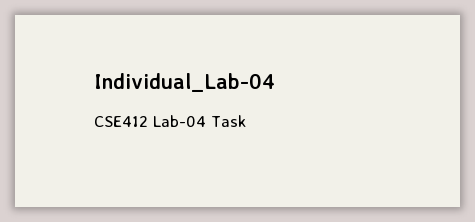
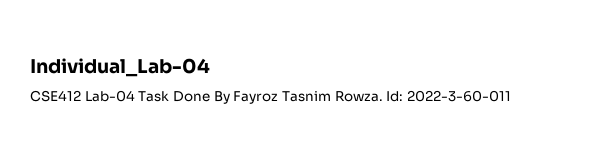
(246, 121) none -> [172,90,511,104] Done By Fayroz Tasnim Rowza. Id: 2022-3-60-011

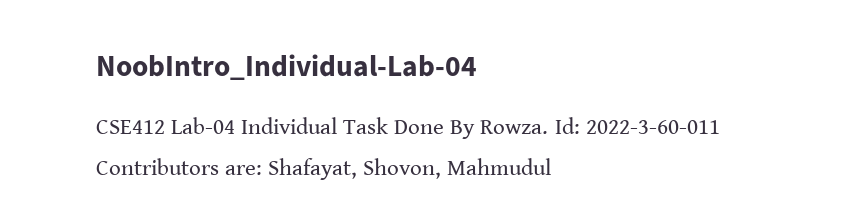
[30,58,210,77] Individual_Lab-04 -> [96,54,477,80] NoobIntro_Individual-Lab-04
(135, 96) none -> [241,117,338,134] Individual
[233,91,331,104] Fayroz Tasnim -> (476, 129) none
(511, 96) none -> [96,158,552,180] // Contributors are: Shafayat, Shovon, Mahmudul

